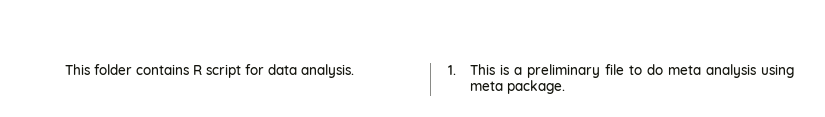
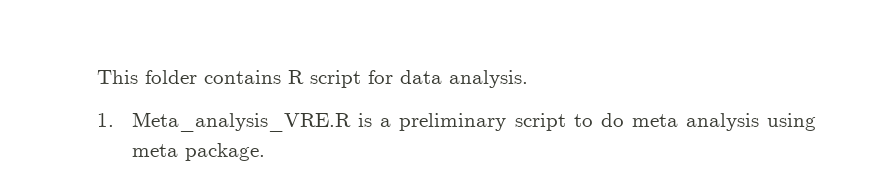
[470,64,496,75] This -> [132,112,352,132] Meta_analysis_VRE.R
[605,64,625,75] file -> [514,113,566,131] script

